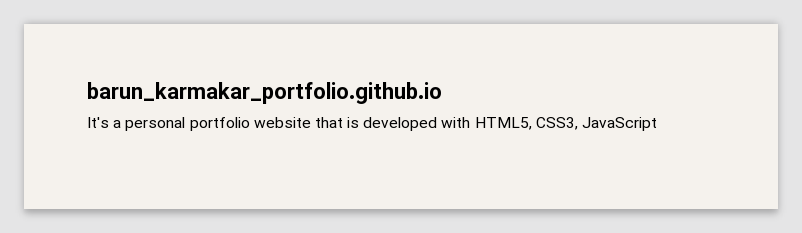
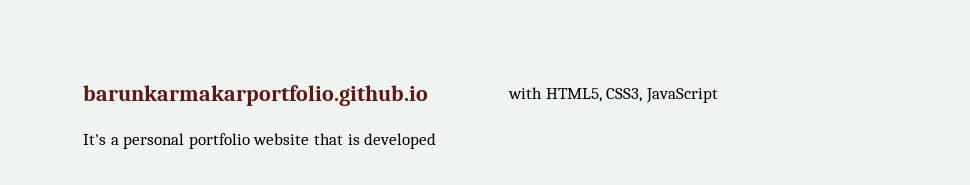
[87,82,442,104] barun_karmakar_portfolio.github.io -> [83,85,428,106] barunkarmakarportfolio.github.io

